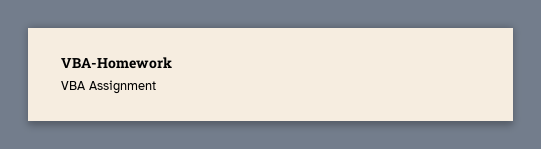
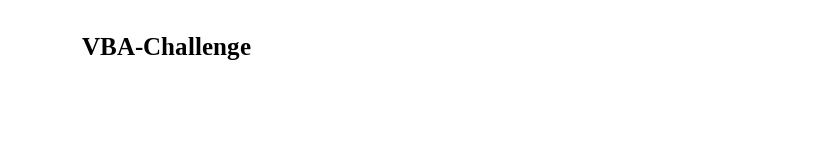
[61,57,172,69] [61,80,156,94] VBA-Homework // VBA Assignment -> [82,37,251,60] VBA-Challenge

